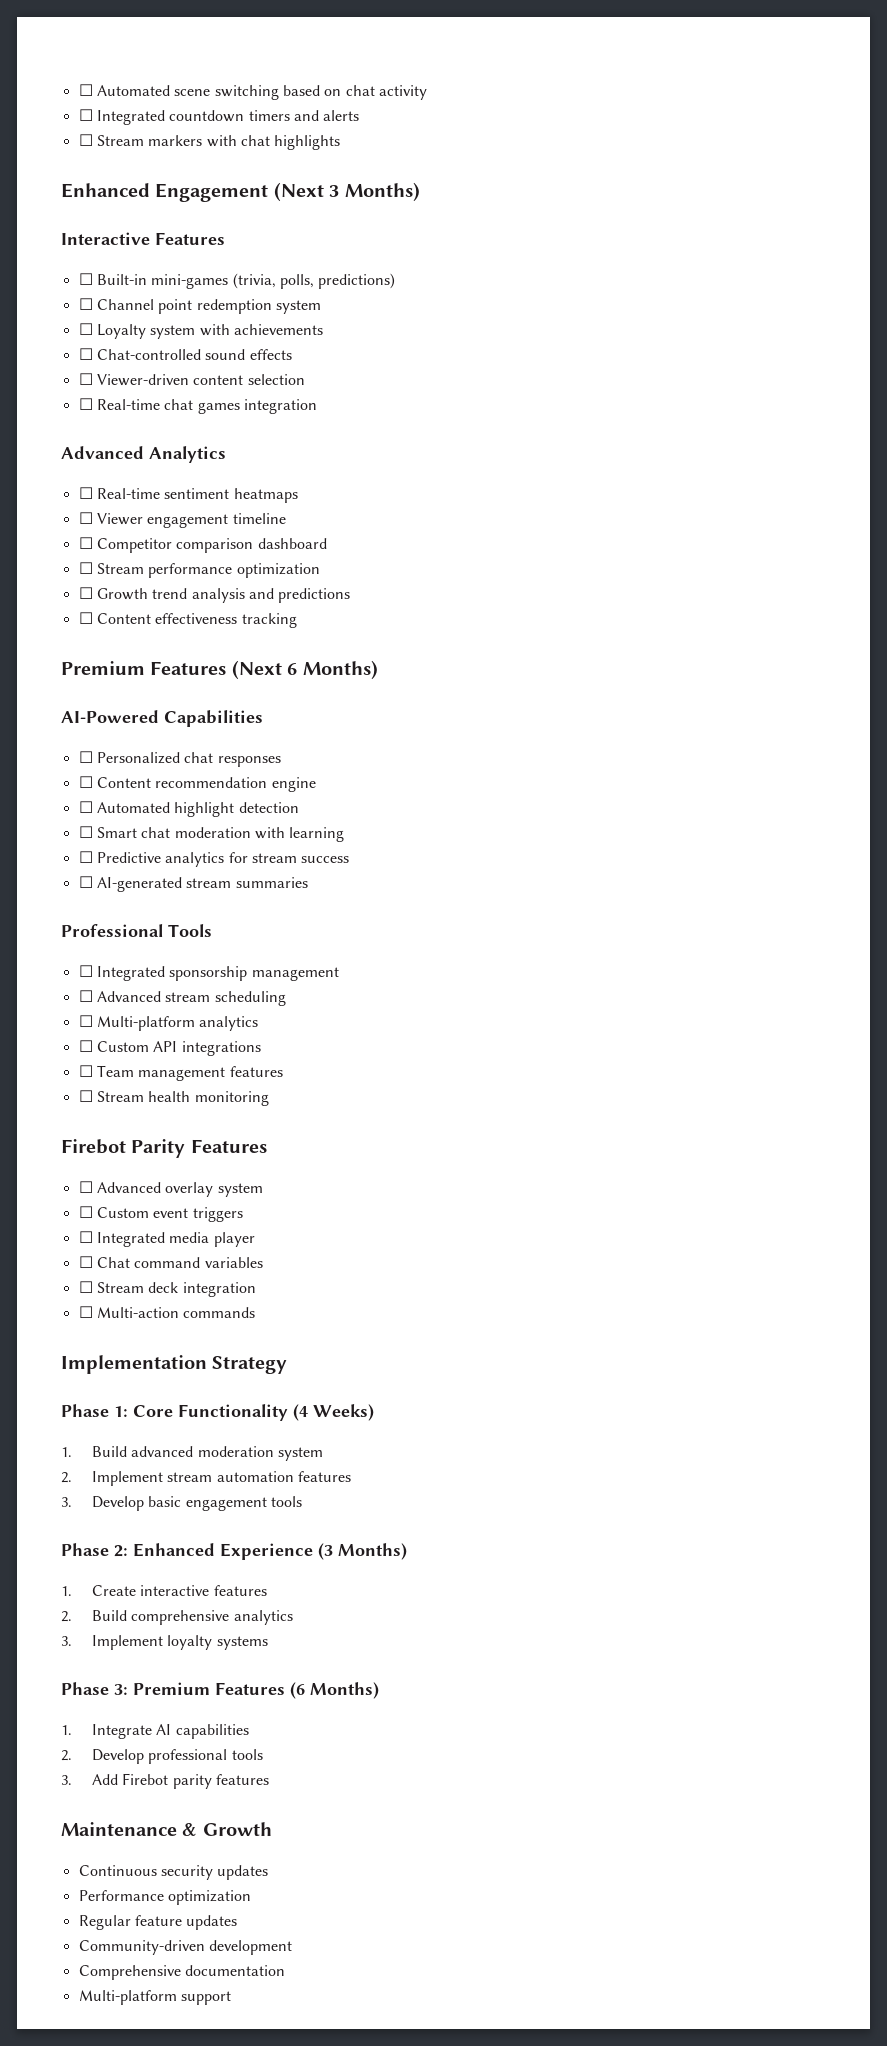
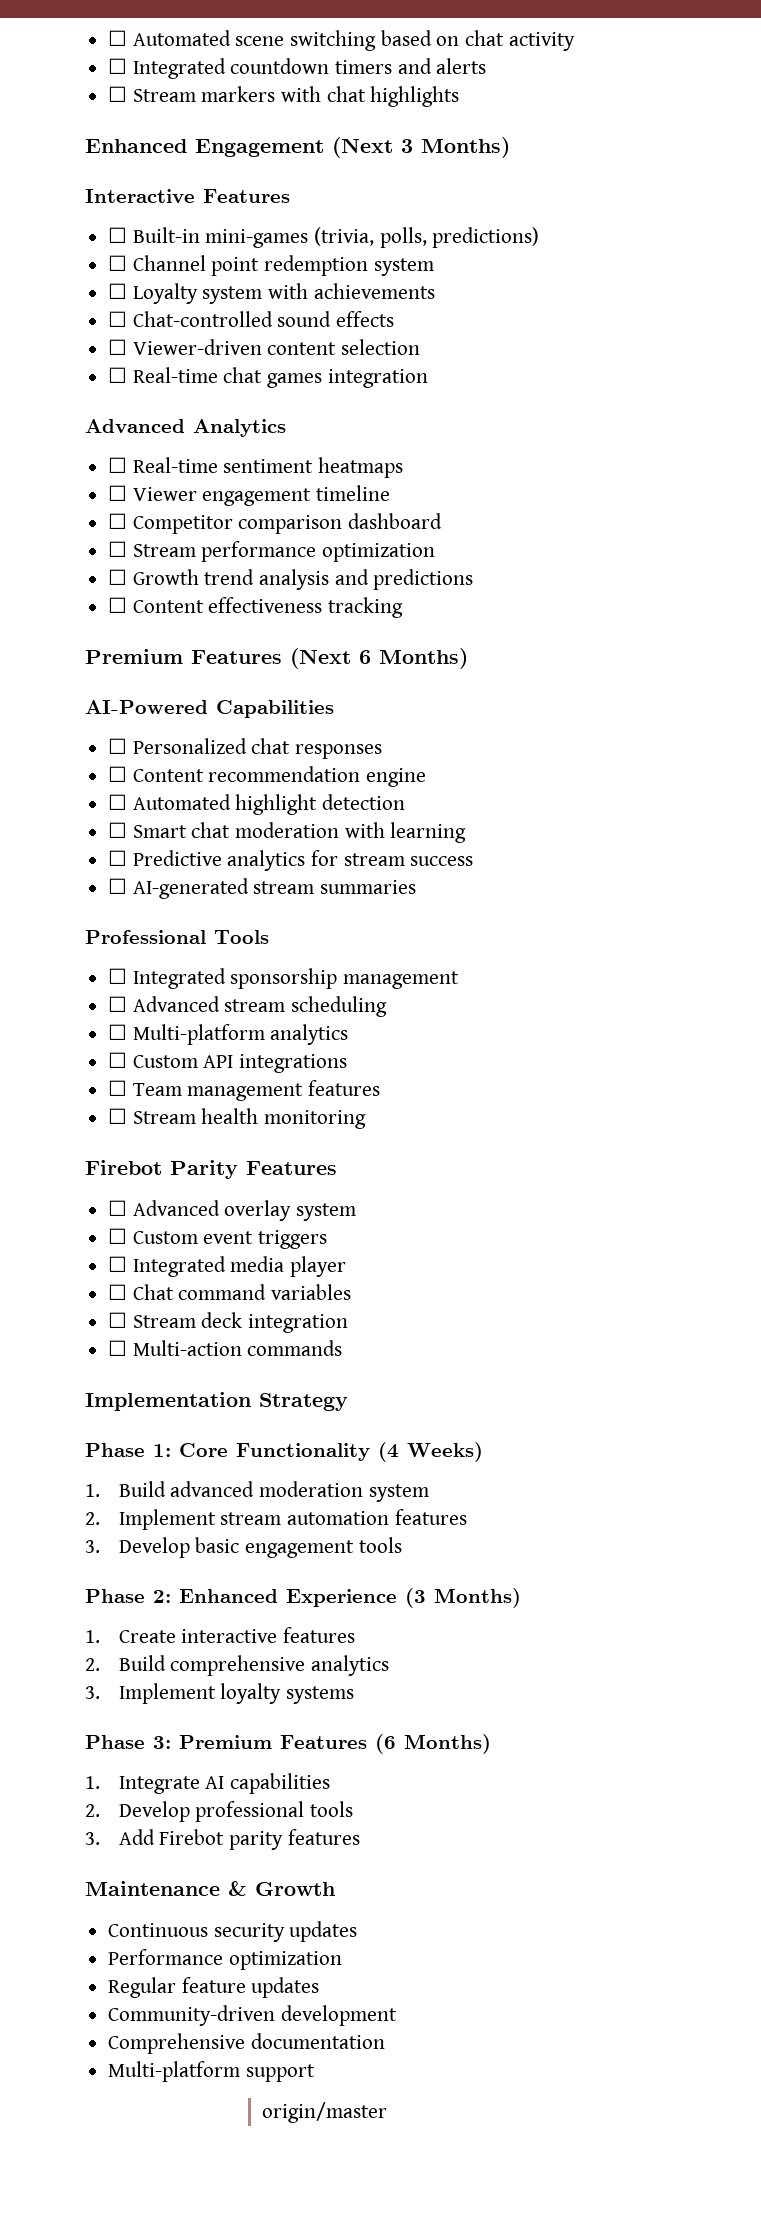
(231, 1998) none -> [262,2102,388,2123] // origin/master

